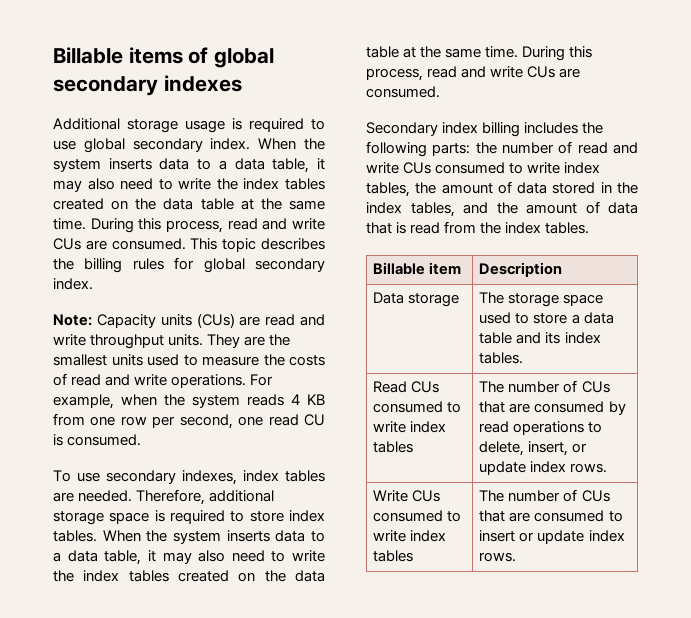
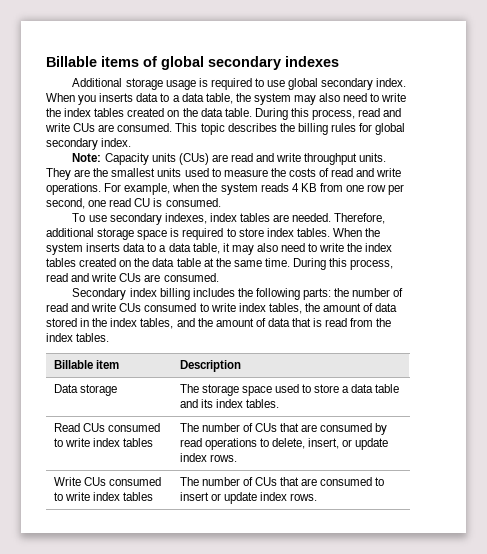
[304,138,325,150] [53,158,326,173] the system inserts data to a data table, it -> [78,93,291,105] you inserts data to a data table, the system
[200,198,325,210] [53,218,86,230] table at the same time. -> [224,108,252,117] table.

